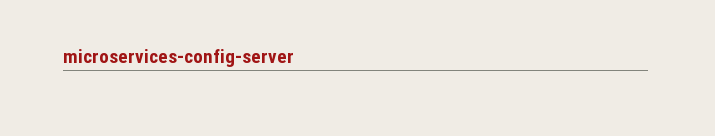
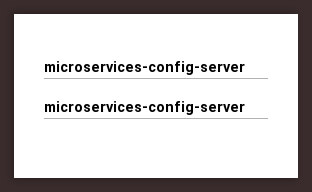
[63,49,294,67] microservices-config-server -> [44,61,245,75] [44,101,245,115] microservices-config-server // microservices-config-server

